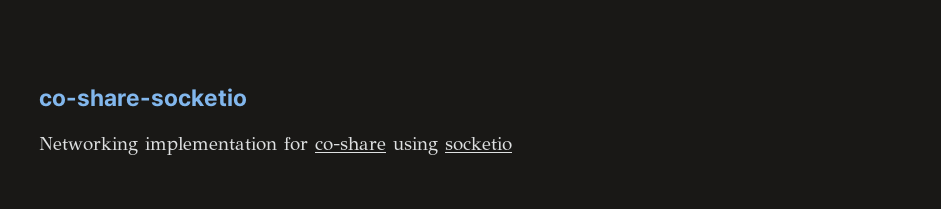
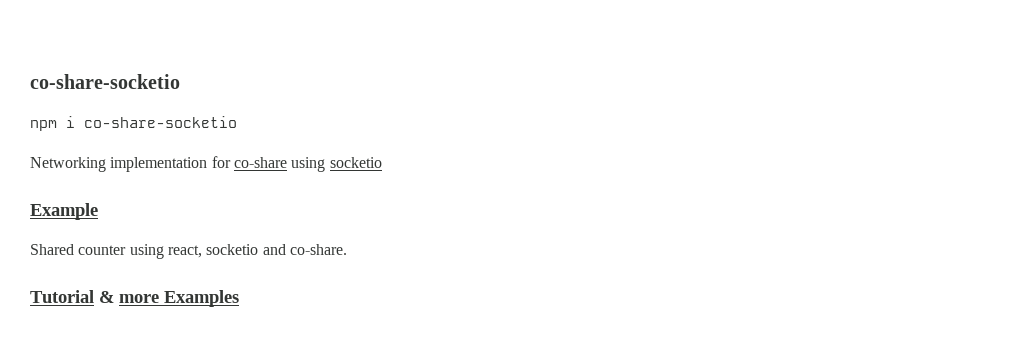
[39,88,247,107] co-share-socketio -> [30,74,180,89] [30,116,237,131] co-share-socketio // npm i co-share-socketio
(512, 144) none -> [30,203,98,220] [30,244,347,259] [30,290,239,307] // Example // Shared counter using react, socketio and co-share. // Tutorial & more Examples

